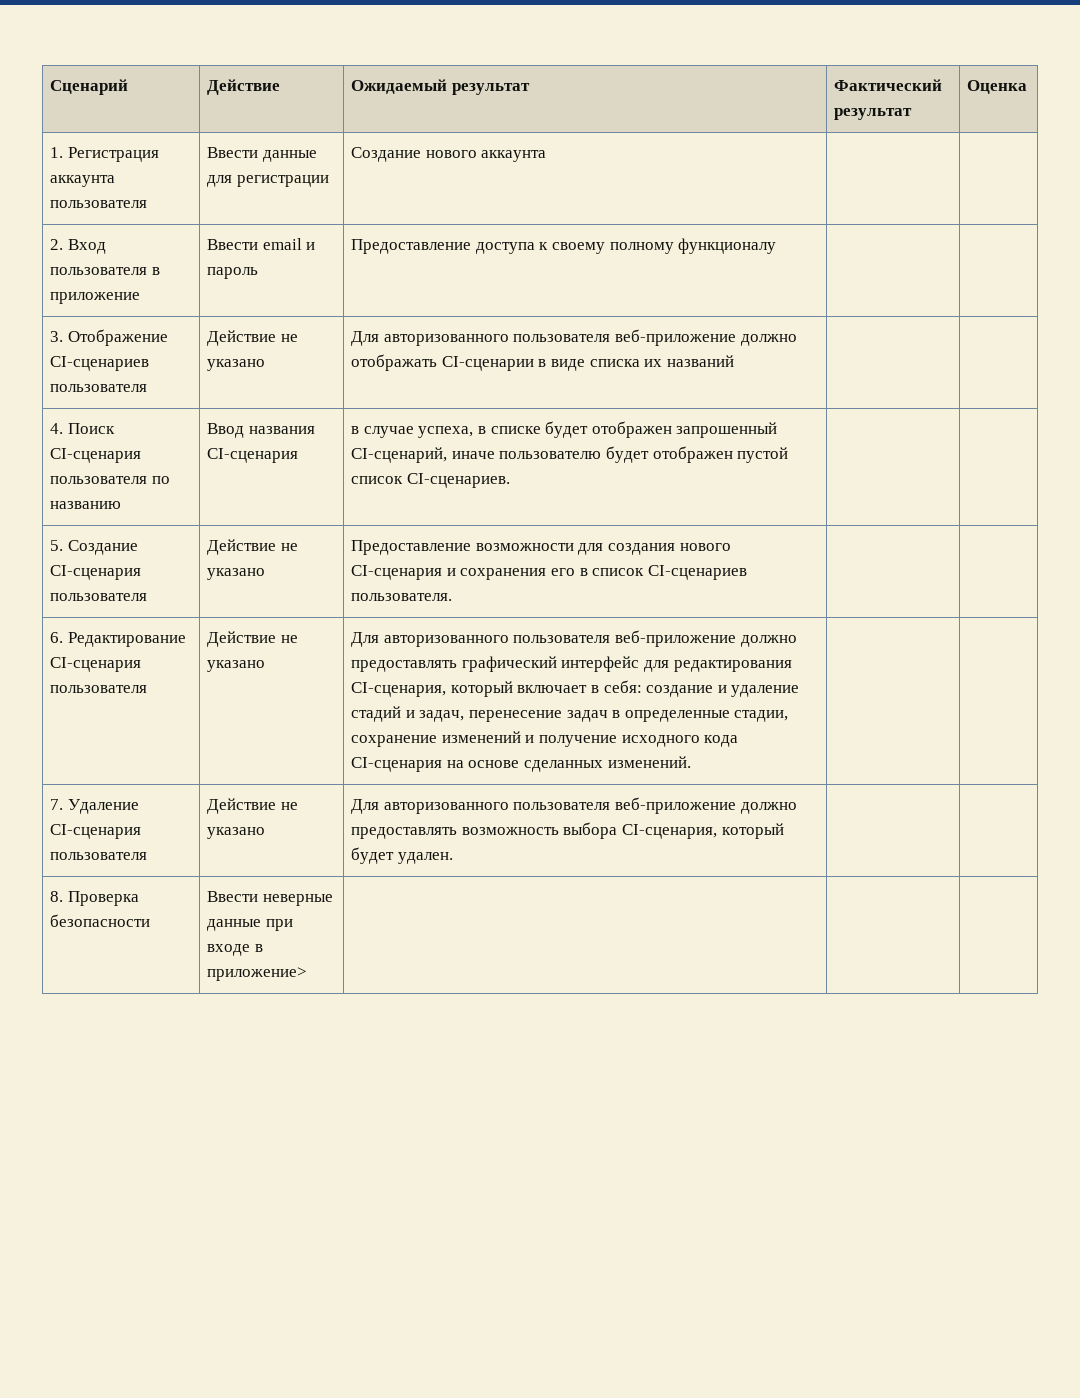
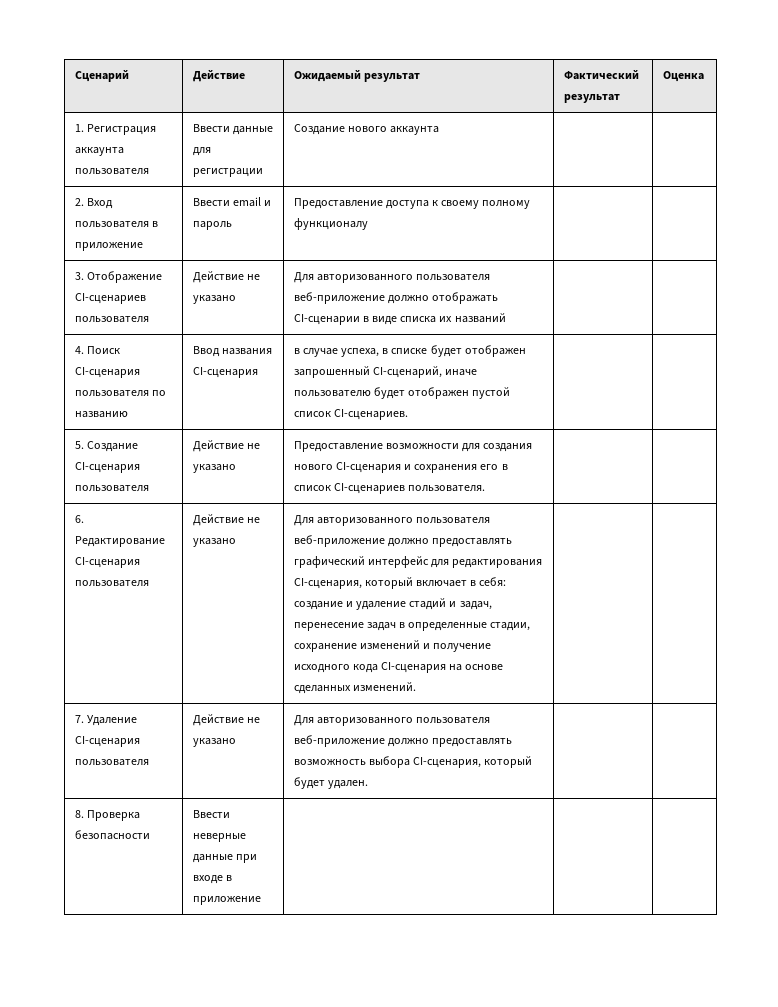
[207,967,308,981] приложение> -> [192,896,261,905] приложение

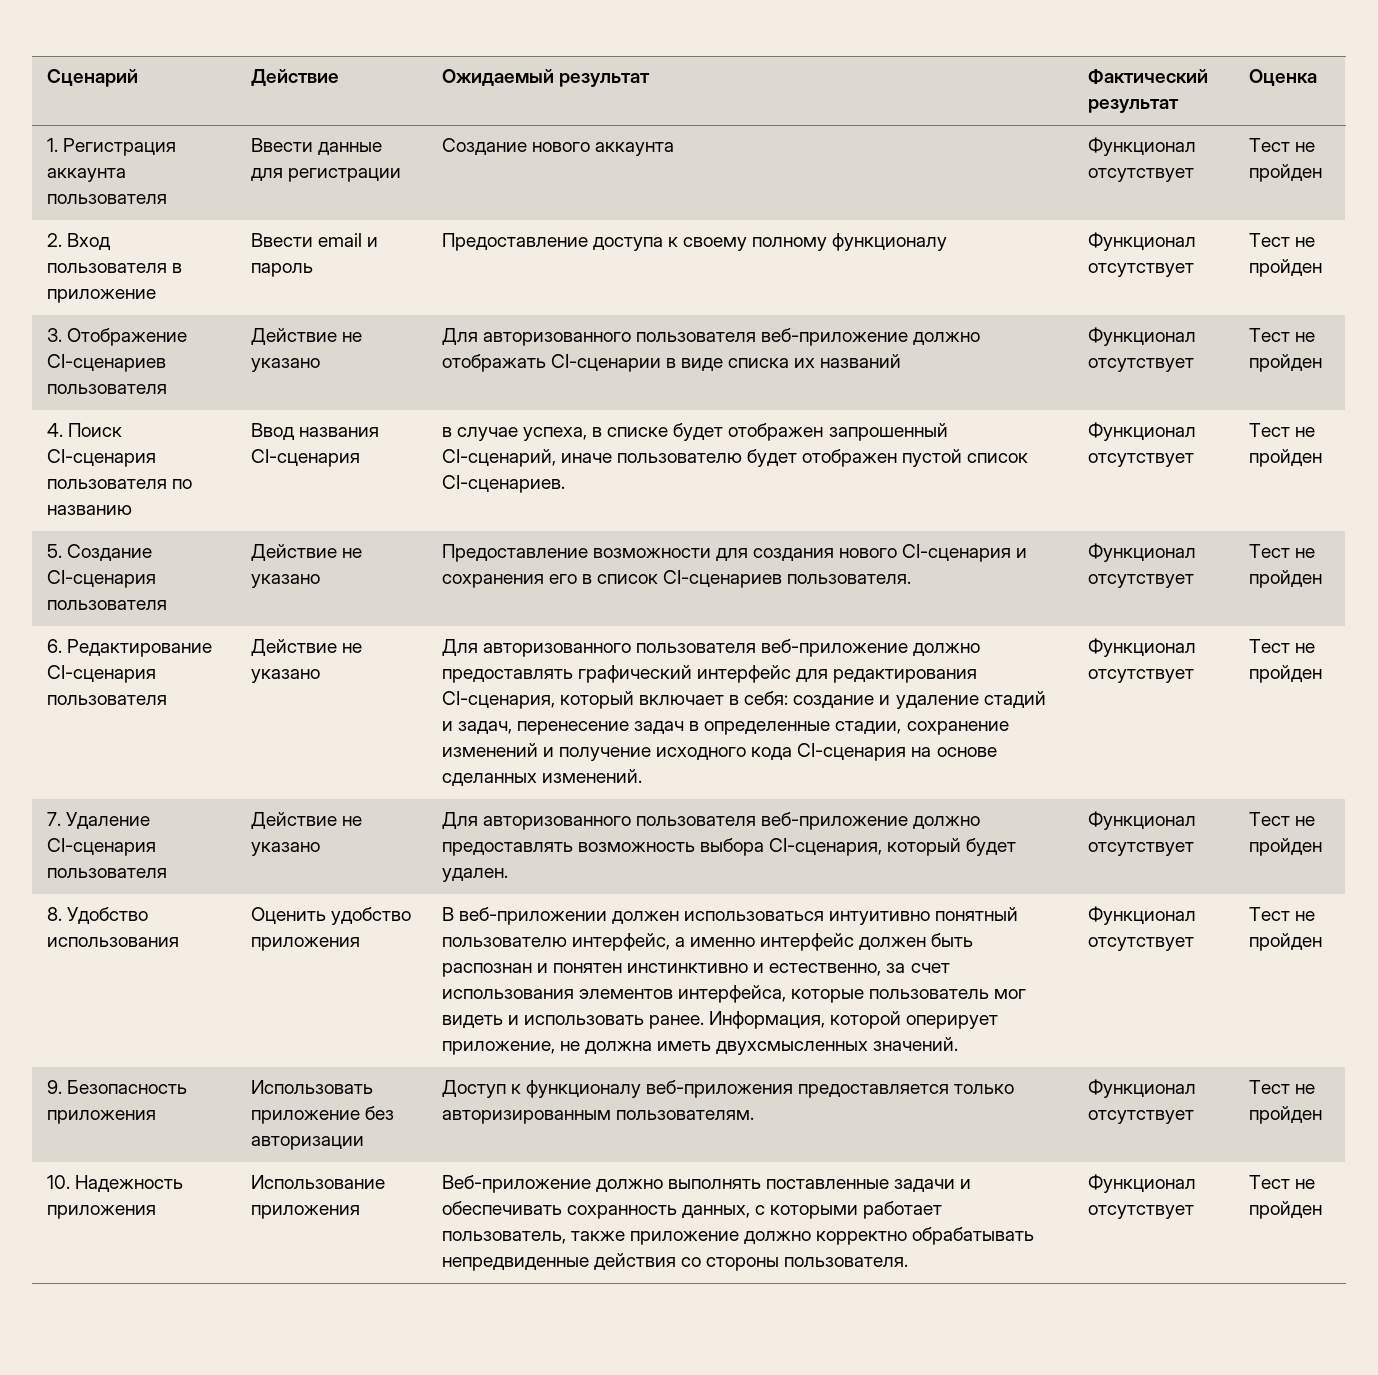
(439, 130) | -> [1087,137,1196,156] [1087,168,1194,182] [1248,138,1315,152] [1248,164,1322,182] Функционал отсутствует | Тест не пройден
(368, 224) | -> [1087,232,1196,251] [1087,263,1194,277] [1248,233,1315,247] [1248,259,1322,277] Функционал отсутствует | Тест не пройден
(506, 318) | -> [1087,327,1196,346] [1087,358,1194,372] [1248,328,1315,342] [1248,354,1322,372] Функционал отсутствует | Тест не пройден
(408, 414) | -> [1087,422,1196,441] [1087,453,1194,467] [1248,423,1315,437] [1248,449,1322,467] Функционал отсутствует | Тест не пройден
(485, 488) | -> [1087,543,1196,562] [1087,574,1194,588] [1248,544,1315,558] [1248,570,1322,588] Функционал отсутствует | Тест не пройден
(416, 686) | -> [1087,638,1196,657] [1087,669,1194,683] [1248,639,1315,653] [1248,665,1322,683] Функционал отсутствует | Тест не пройден
[74,810,140,821] [74,830,150,840] [192,810,230,818] [192,833,246,842] [192,854,257,863] [192,875,232,884] [192,896,261,905] | // 8. Проверка безопасности | Ввести неверные данные при входе в приложение | | | -> [1087,811,1196,830] [1087,842,1194,856] [1248,812,1315,826] [1248,838,1322,856] [46,907,148,924] [46,937,179,947] [250,907,411,925] [250,937,360,951] [441,907,1019,925] [441,933,974,951] [441,963,950,977] [441,985,1027,1003] [441,1011,999,1029] [441,1037,959,1055] [1087,906,1196,925] [1087,937,1194,951] [1248,907,1315,921] [1248,933,1322,951] [46,1080,187,1094] [46,1110,156,1124] [250,1080,373,1094] [250,1106,394,1124] [250,1136,364,1150] [441,1080,1015,1098] [441,1110,754,1124] [1087,1079,1196,1098] [1087,1110,1194,1124] [1248,1080,1315,1094] [1248,1106,1322,1124] [46,1175,183,1192] [46,1205,156,1219] [250,1175,385,1189] [250,1205,360,1219] [441,1175,972,1193] [441,1201,943,1219] [441,1227,1035,1245] [441,1253,909,1271] [1087,1174,1196,1193] [1087,1205,1194,1219] [1248,1175,1315,1189] [1248,1201,1322,1219] Функционал отсутствует | Тест не пройден // 8. Удобство использования | Оценить удобство приложения | В веб-приложении должен использоваться интуитивно понятный пользователю интерфейс, а именно интерфейс должен быть распознан и понятен инстинктивно и естественно, за счет использования элементов интерфейса, которые пользователь мог видеть и использовать ранее. Информация, которой оперирует приложение, не должна иметь двухсмысленных значений. | Функционал отсутствует | Тест не пройден // 9. Безопасность приложения | Использовать приложение без авторизации | Доступ к функционалу веб-приложения предоставляется только авторизированным пользователям. | Функционал отсутствует | Тест не пройден // 10. Надежность приложения | Использование приложения | Веб-приложение должно выполнять поставленные задачи и обеспечивать сохранность данных, с которыми работает пользователь, также приложение должно корректно обрабатывать непредвиденные действия со стороны пользователя. | Функционал отсутствует | Тест не пройден

